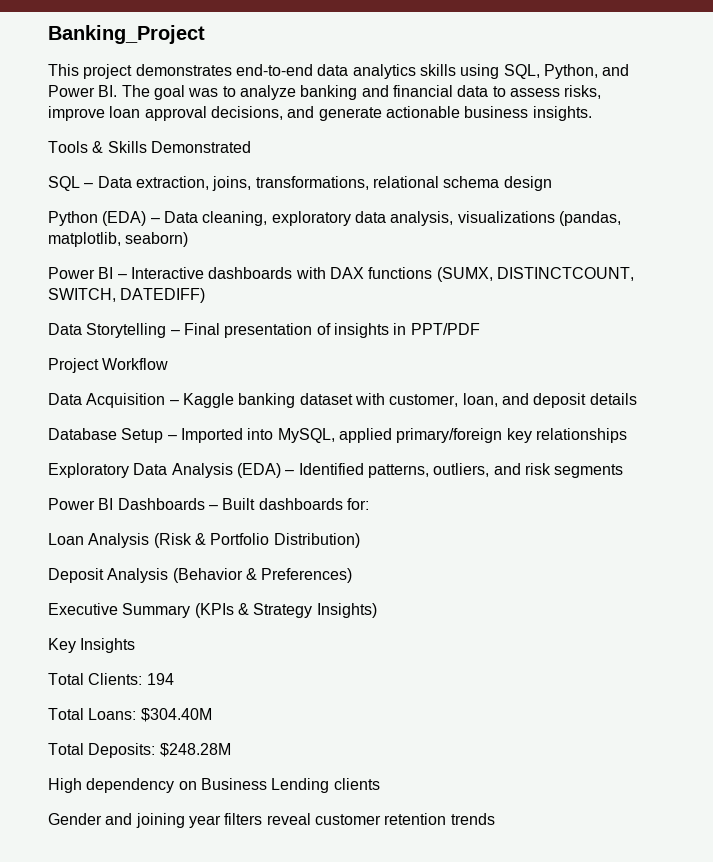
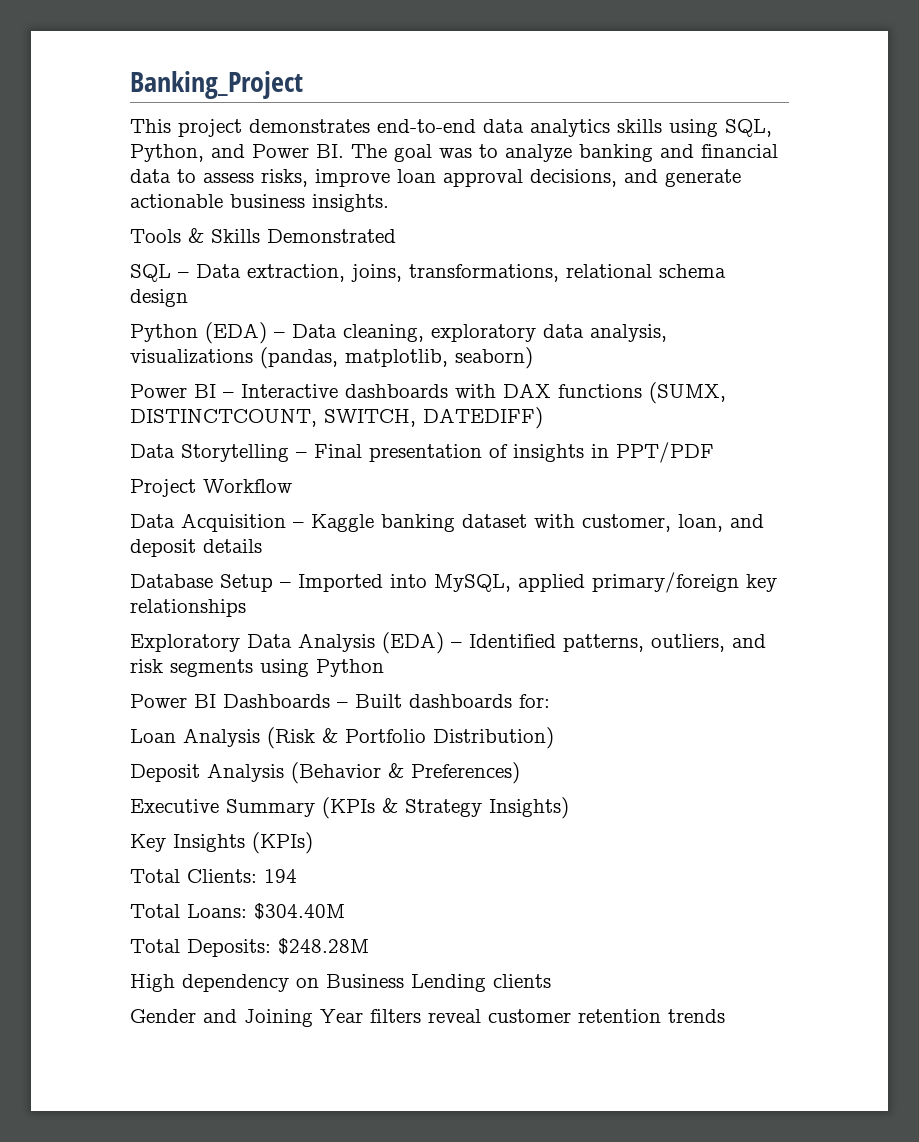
(624, 471) none -> [260,659,384,677] using Python
(136, 645) none -> [252,832,313,854] (KPIs)
[135,813,221,828] joining year -> [244,1009,363,1027] Joining Year

